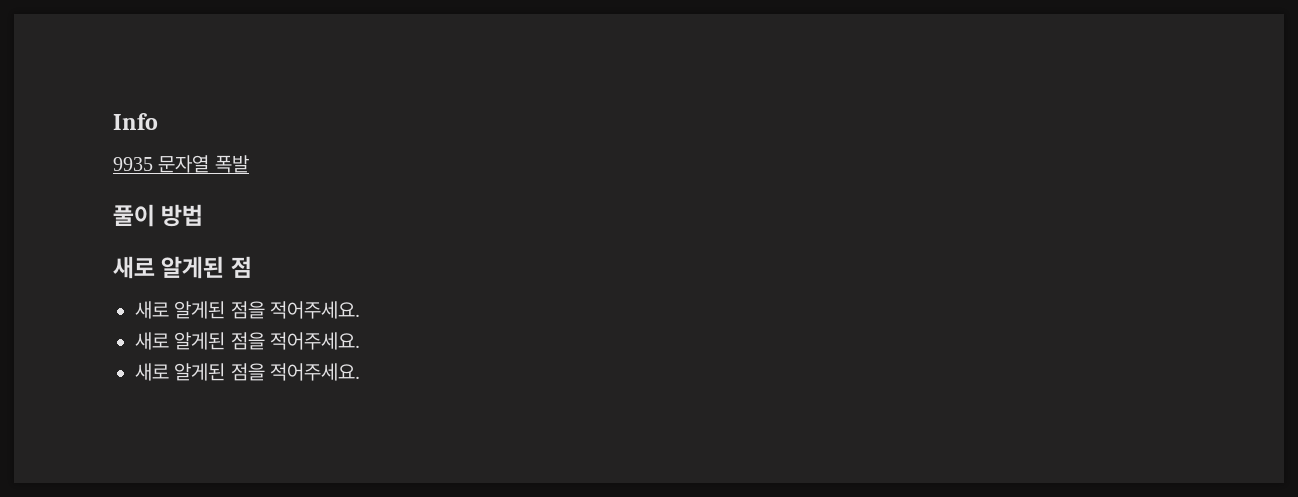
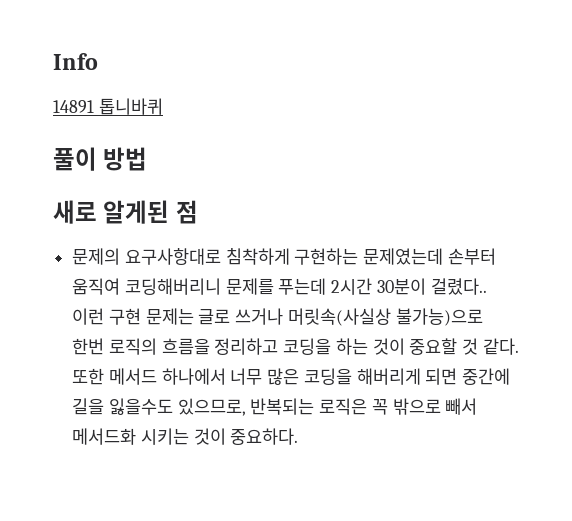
[113,155,249,173] 9935 문자열 폭발 -> [53,98,163,115] 14891 톱니바퀴
[135,301,361,319] [135,332,361,350] [135,363,361,381] 새로 알게된 점을 적어주세요. // 새로 알게된 점을 적어주세요. // 새로 알게된 점을 적어주세요. -> [72,248,496,265] [72,278,487,295] [72,308,483,326] [72,338,519,355] [72,368,511,385] [72,398,478,416] [72,428,299,445] 문제의 요구사항대로 침착하게 구현하는 문제였는데 손부터 움직여 코딩해버리니 문제를 푸는데 2시간 30분이 걸렸다.. 이런 구현 문제는 글로 쓰거나 머릿속(사실상 불가능)으로 한번 로직의 흐름을 정리하고 코딩을 하는 것이 중요할 것 같다. 또한 메서드 하나에서 너무 많은 코딩을 해버리게 되면 중간에 길을 잃을수도 있으므로, 반복되는 로직은 꼭 밖으로 빼서 메서드화 시키는 것이 중요하다.

